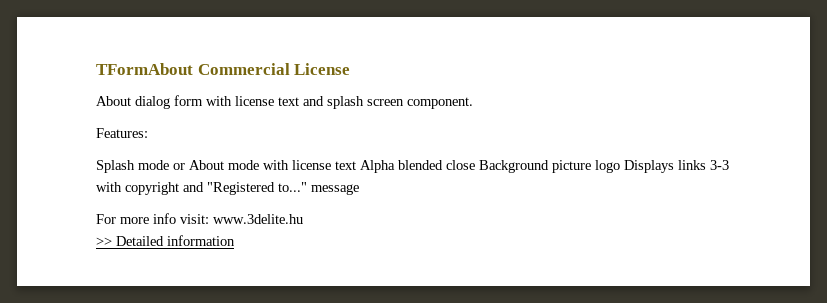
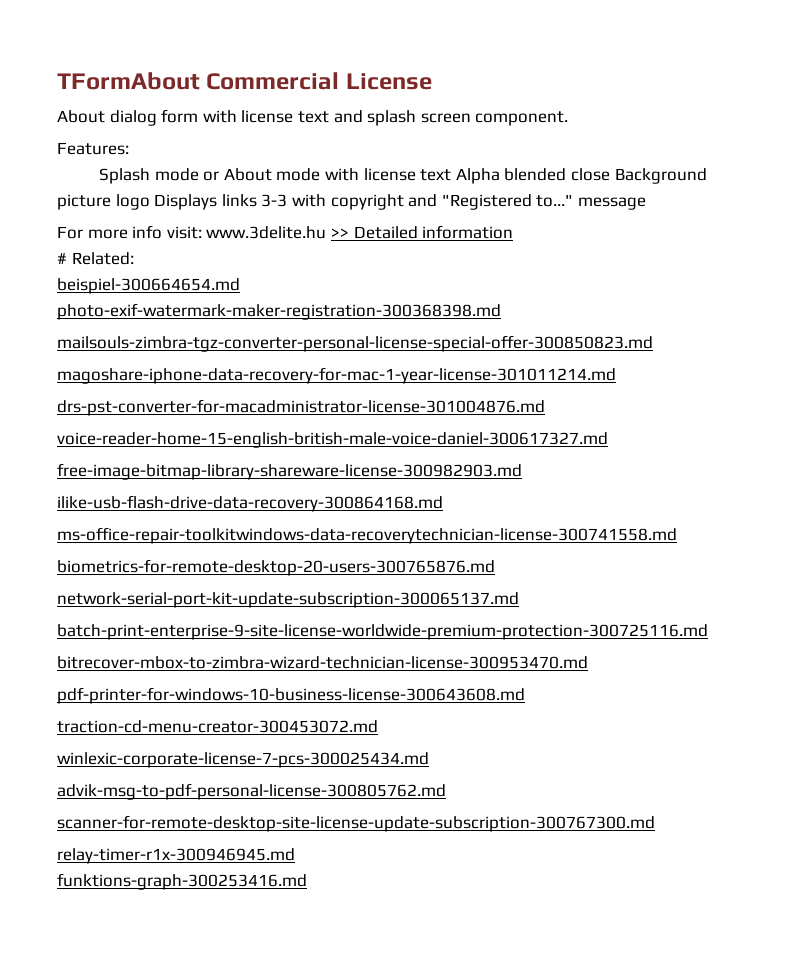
(303, 219) // -> (327, 232) none
(235, 240) none -> [57,252,134,265] [57,278,240,294] [57,303,501,320] [57,335,653,352] [57,367,616,384] [57,399,545,416] [57,432,608,448] [57,463,522,480] [57,495,443,512] [57,527,677,544] [57,559,495,576] [57,592,519,608] [57,624,708,640] [57,656,588,669] [57,687,525,704] [57,720,378,733] [57,752,429,768] [57,783,446,800] [57,815,655,832] [57,848,295,864] [57,873,307,890] // # Related: // beispiel-300664654.md // photo-exif-watermark-maker-registration-300368398.md // mailsouls-zimbra-tgz-converter-personal-license-special-offer-300850823.md // magoshare-iphone-data-recovery-for-mac-1-year-license-301011214.md // drs-pst-converter-for-macadministrator-license-301004876.md // voice-reader-home-15-english-british-male-voice-daniel-300617327.md // free-image-bitmap-library-shareware-license-300982903.md // ilike-usb-flash-drive-data-recovery-300864168.md // ms-office-repair-toolkitwindows-data-recoverytechnician-license-300741558.md // biometrics-for-remote-desktop-20-users-300765876.md // network-serial-port-kit-update-subscription-300065137.md // batch-print-enterprise-9-site-license-worldwide-premium-protection-300725116.md // bitrecover-mbox-to-zimbra-wizard-technician-license-300953470.md // pdf-printer-for-windows-10-business-license-300643608.md // traction-cd-menu-creator-300453072.md // winlexic-corporate-license-7-pcs-300025434.md // advik-msg-to-pdf-personal-license-300805762.md // scanner-for-remote-desktop-site-license-update-subscription-300767300.md // relay-timer-r1x-300946945.md // funktions-graph-300253416.md

